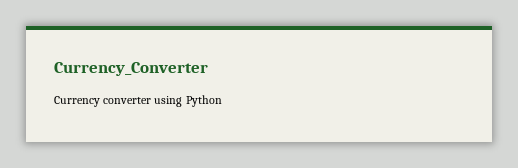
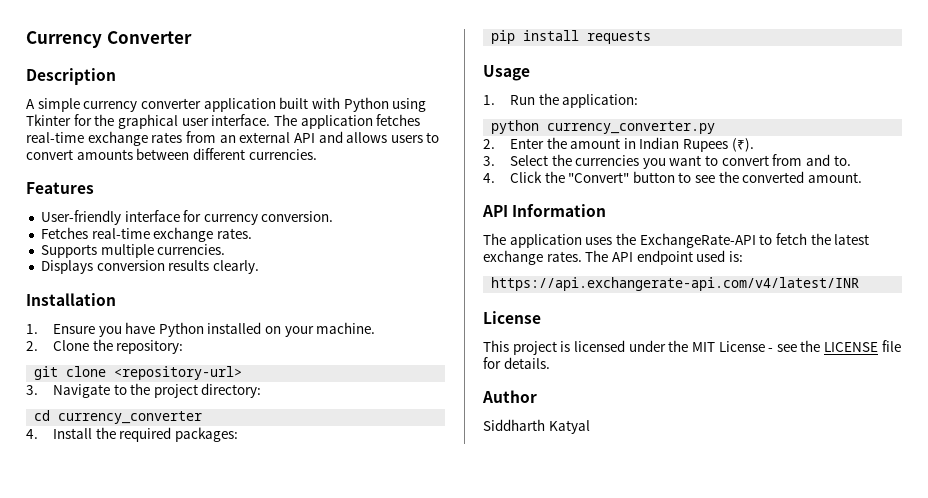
[54,62,208,76] [54,95,222,107] Currency_Converter // Currency converter using Python -> [26,31,192,48] [26,68,116,85] [26,97,427,112] [26,114,421,129] [26,131,440,146] [26,148,317,160] [26,182,94,194] [40,210,334,225] [40,227,252,242] [40,244,226,258] [40,260,259,274] [26,293,116,306] [26,322,376,337] [26,339,184,354] [34,366,243,380] [26,383,262,398] [34,410,203,424] [26,427,238,442] [491,30,652,44] [483,65,530,81] [483,93,639,108] [491,120,716,134] [483,137,754,152] [483,154,851,169] [483,171,863,183] [482,204,607,217] [483,233,870,248] [483,250,743,265] [491,277,860,291] [483,311,541,324] [483,340,901,355] [483,357,550,369] [482,390,537,403] [483,419,590,434] Currency Converter // Description // A simple currency converter application built with Python using Tkinter for the graphical user interface. The application fetches real-time exchange rates from an external API and allows users to convert amounts between different currencies. // Features // User-friendly interface for currency conversion. // Fetches real-time exchange rates. // Supports multiple currencies. // Displays conversion results clearly. // Installation // 1. Ensure you have Python installed on your machine. // 2. Clone the repository: // git clone <repository-url> // 3. Navigate to the project directory: // cd currency_converter // 4. Install the required packages: // pip install requests // Usage // 1. Run the application: // python currency_converter.py // 2. Enter the amount in Indian Rupees (₹). // 3. Select the currencies you want to convert from and to. // 4. Click the "Convert" button to see the converted amount. // API Information // The application uses the ExchangeRate-API to fetch the latest exchange rates. The API endpoint used is: // https://api.exchangerate-api.com/v4/latest/INR // License // This project is licensed under the MIT License - see the LICENSE file for details. // Author // Siddharth Katyal

